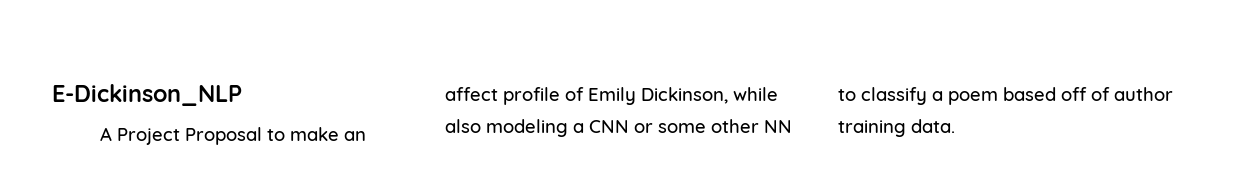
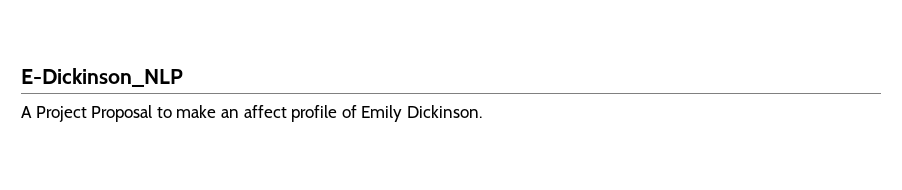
[641,87,778,104] [445,119,792,137] [838,87,1173,105] [838,119,955,137] Dickinson, while also modeling a CNN or some other NN to classify a poem based off of author training data. -> [406,105,482,118] Dickinson.

